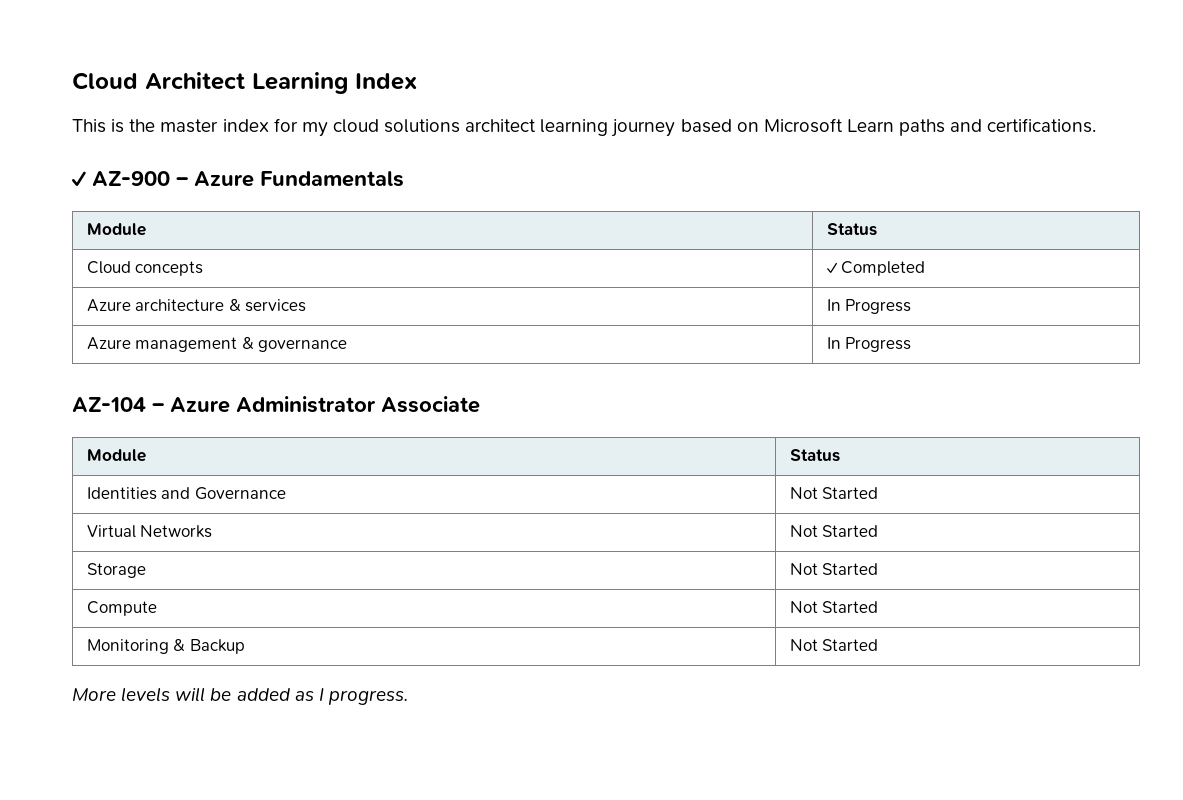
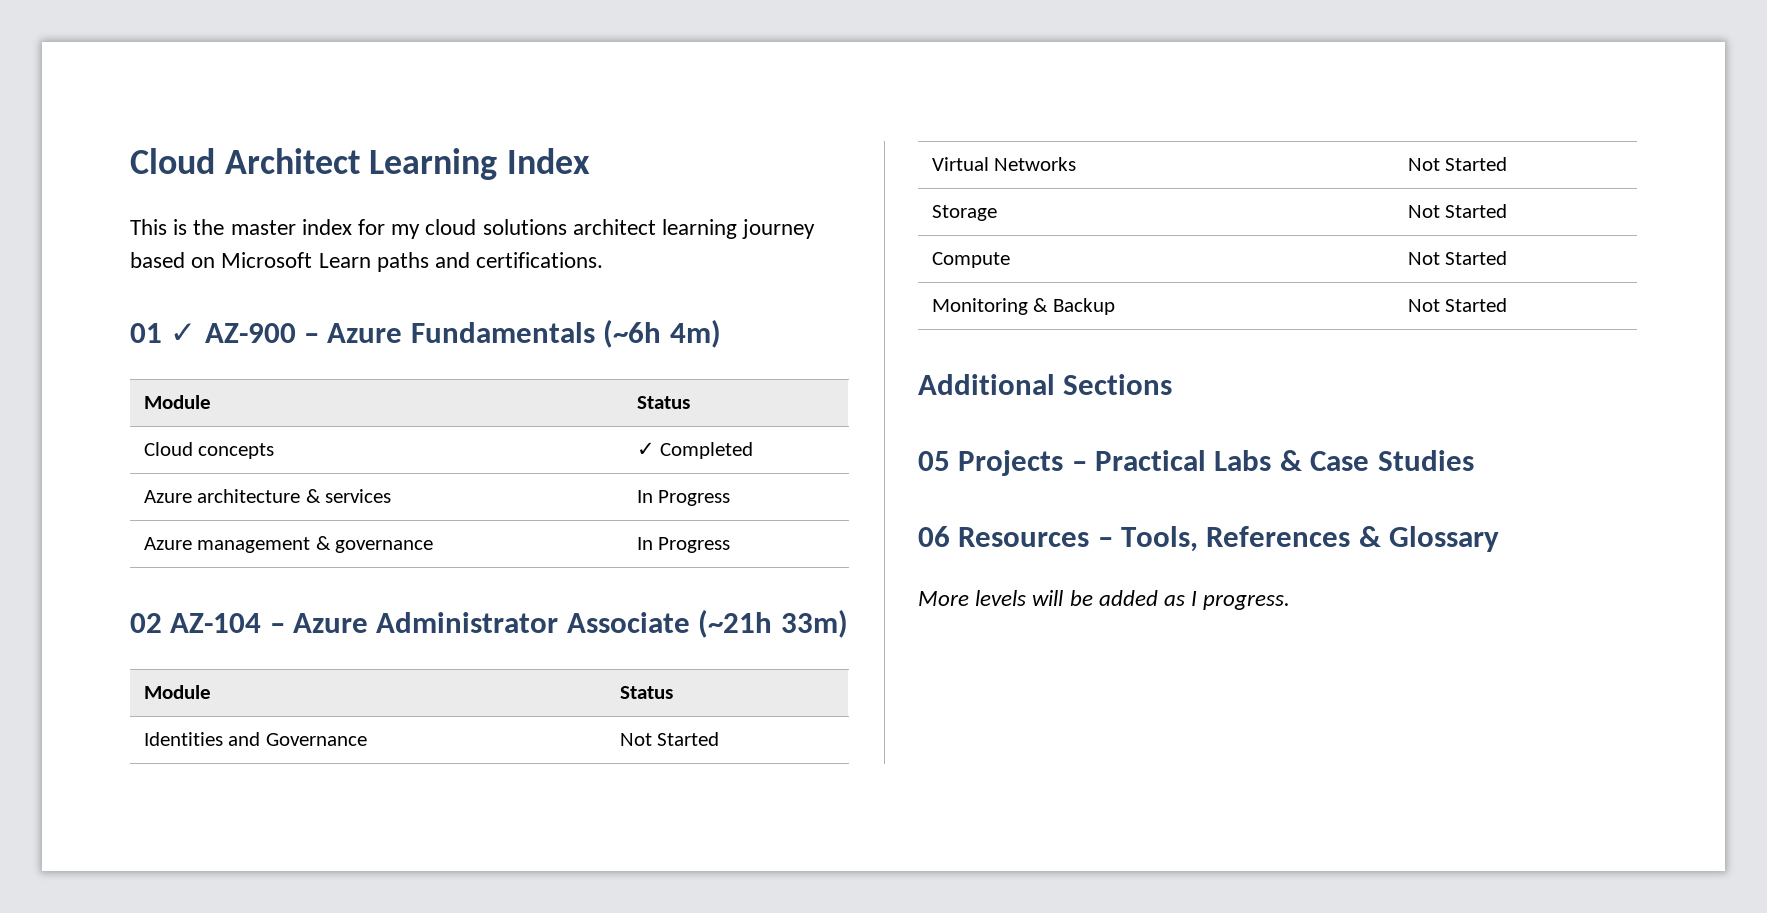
(1097, 125) none -> [130,323,162,343] 01
(404, 179) none -> [603,319,721,348] (~6h 4m)
(912, 344) none -> [130,613,162,633] 02
(480, 404) none -> [698,609,848,638] (~21h 33m)
(879, 645) none -> [918,374,1173,395] [918,450,1474,476] [918,526,1500,552] // Additional Sections // 05 Projects – Practical Labs & Case Studies // 06 Resources – Tools, References & Glossary

